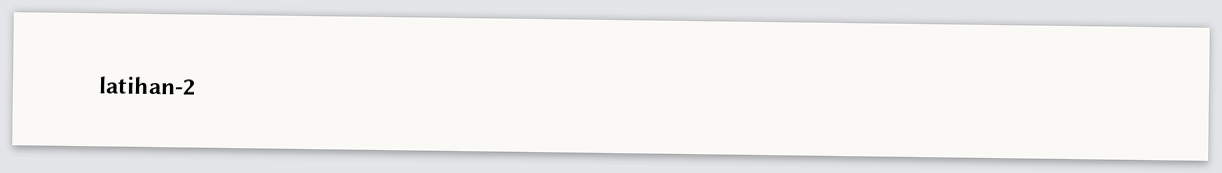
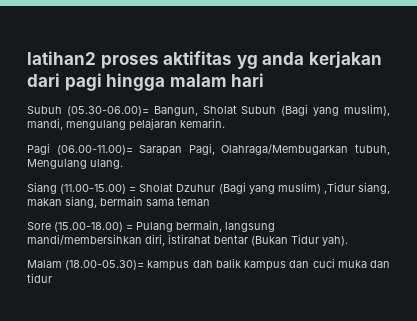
[98,76,196,96] latihan-2 -> [27,51,382,69] [27,73,265,91] [27,104,390,116] [27,118,225,131] [27,143,390,156] [27,159,123,169] [27,182,390,194] [27,196,210,208] [27,220,275,232] [27,234,348,246] [27,258,391,271] [27,273,52,283] latihan2 proses aktifitas yg anda kerjakan dari pagi hingga malam hari // Subuh (05.30-06.00)= Bangun, Sholat Subuh (Bagi yang muslim), mandi, mengulang pelajaran kemarin. // Pagi (06.00-11.00)= Sarapan Pagi, Olahraga/Membugarkan tubuh, Mengulang ulang. // Siang (11.00-15.00) = Sholat Dzuhur (Bagi yang muslim) ,Tidur siang, makan siang, bermain sama teman // Sore (15.00-18.00) = Pulang bermain, langsung mandi/membersihkan diri, istirahat bentar (Bukan Tidur yah). // Malam (18.00-05.30)= kampus dah balik kampus dan cuci muka dan tidur

